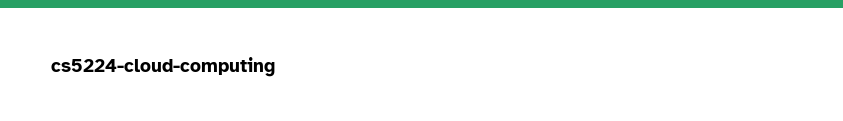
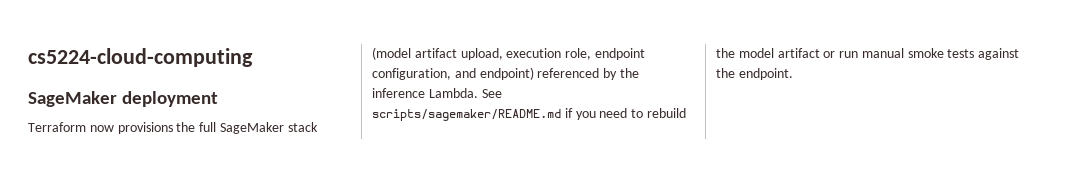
(275, 67) none -> [28,91,219,107] [28,122,318,134] [372,47,645,60] [372,67,639,80] [372,88,502,98] [372,108,686,121] [716,48,1020,60] [716,68,793,80] // SageMaker deployment // Terraform now provisions the full SageMaker stack (model artifact upload, execution role, endpoint configuration, and endpoint) referenced by the inference Lambda. See scripts/sagemaker/README.md if you need to rebuild the model artifact or run manual smoke tests against the endpoint.

